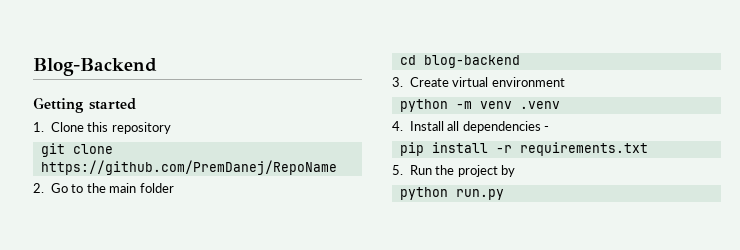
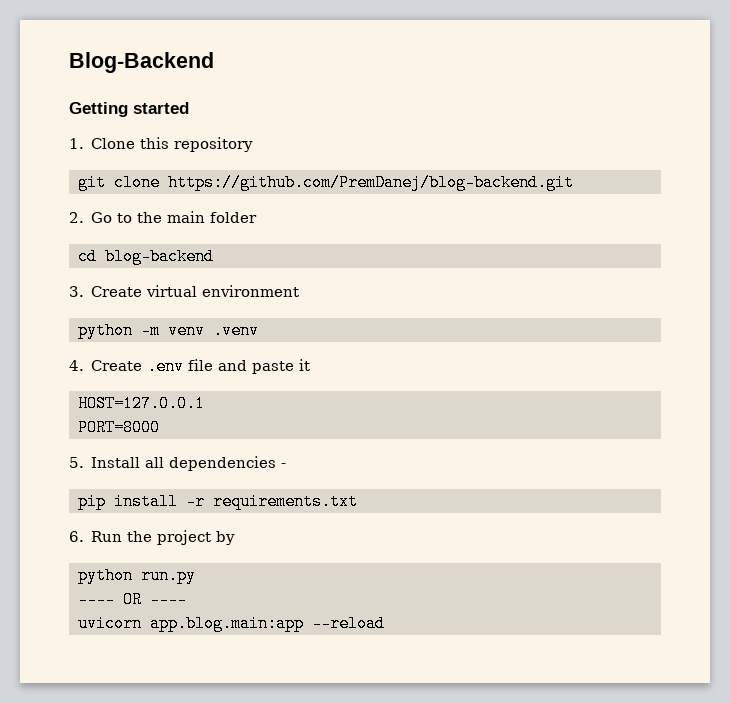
[40,160,337,175] https://github.com/PremDanej/RepoName -> [167,174,574,191] https://github.com/PremDanej/blog-backend.git
(403, 126) none -> [91,358,311,375] [77,395,205,412] [77,419,160,436] [69,457,84,468] Create .env file and paste it // HOST=127.0.0.1 // PORT=8000 // 5.
[392,165,403,175] 5. -> [69,531,84,542] 6.
(504, 194) none -> [77,591,187,608] [77,615,385,632] // ---- OR ---- // uvicorn app.blog.main:app --reload

